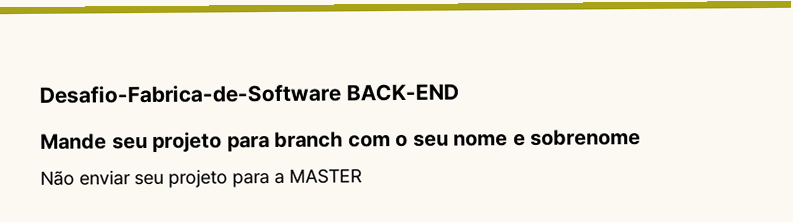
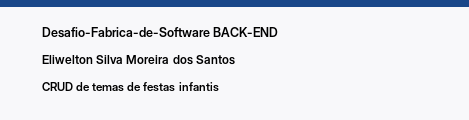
[40,129,642,153] [40,168,362,188] Mande seu projeto para branch com o seu nome e sobrenome // Não enviar seu projeto para a MASTER -> [42,55,235,65] [42,82,219,92] Eliwelton Silva Moreira dos Santos // CRUD de temas de festas infantis

